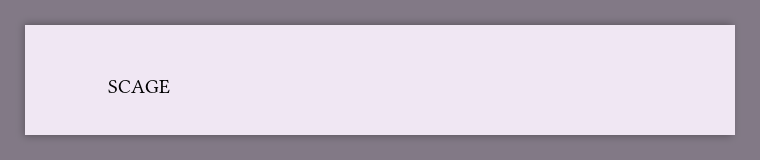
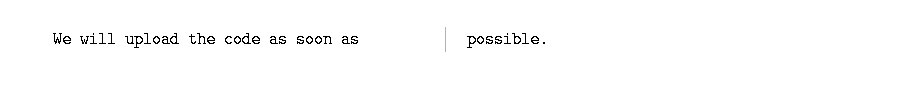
[108,79,170,94] SCAGE -> [53,31,549,48] We will upload the code as soon as possible.

